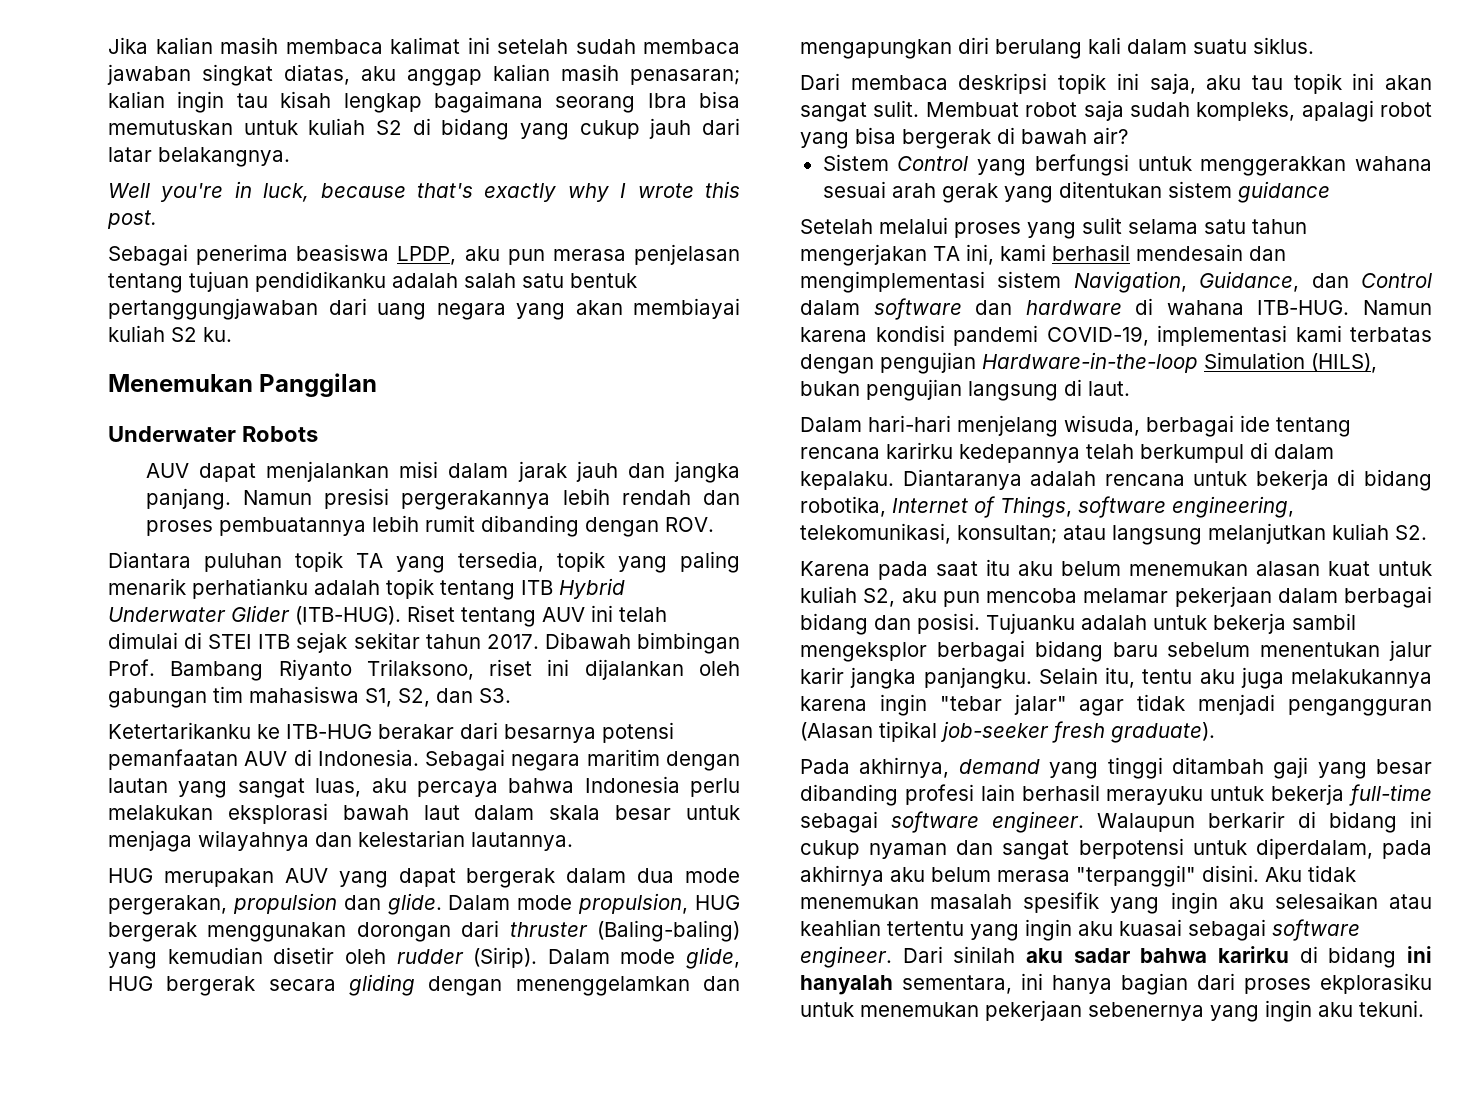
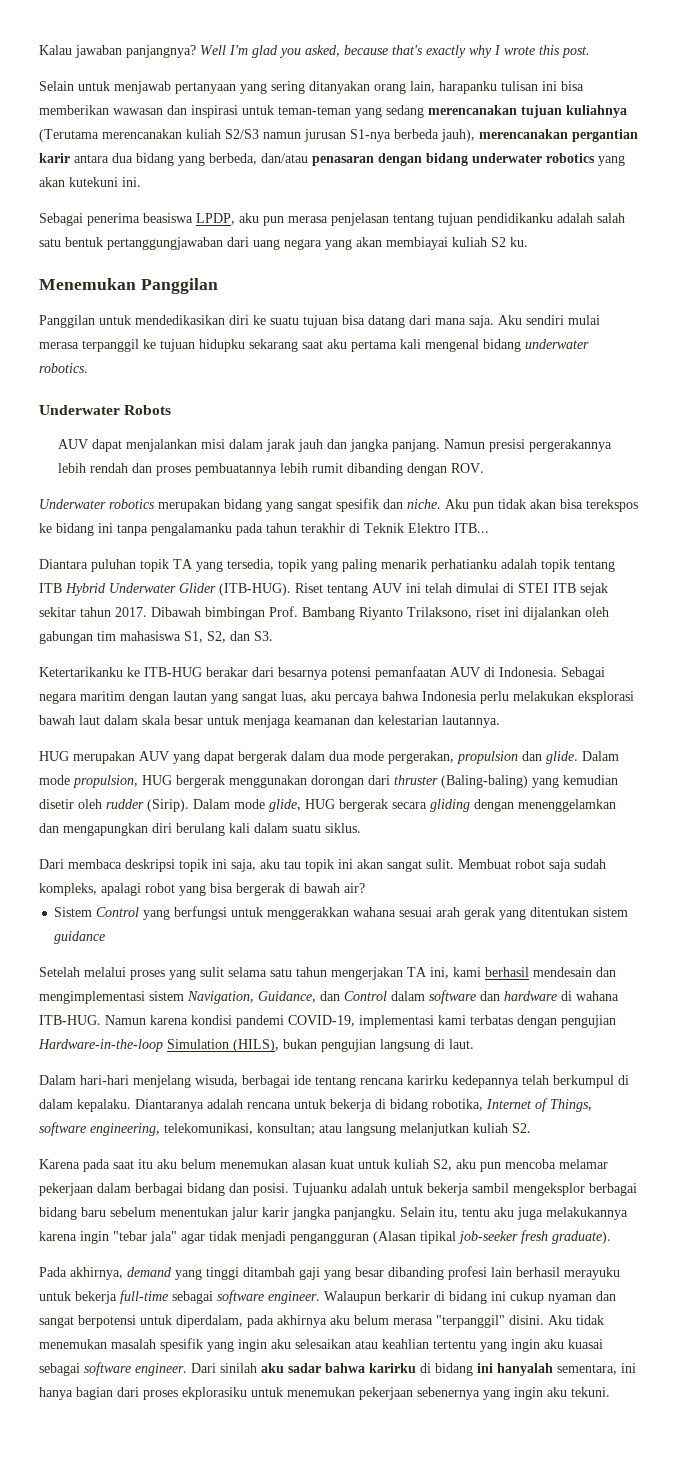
[108,37,740,54] [107,64,740,86] [108,91,740,113] [108,118,740,140] [108,147,290,167] [108,181,310,202] Jika kalian masih membaca kalimat ini setelah sudah membaca jawaban singkat diatas, aku anggap kalian masih penasaran; kalian ingin tau kisah lengkap bagaimana seorang Ibra bisa memutuskan untuk kuliah S2 di bidang yang cukup jauh dari latar belakangnya. // Well you're in luck, -> [39,45,340,58] Kalau jawaban panjangnya? Well I'm glad you asked,
(157, 219) none -> [39,81,584,94] [39,105,627,118] [39,129,638,142] [39,153,625,166] [39,177,141,187] // Selain untuk menjawab pertanyaan yang sering ditanyakan orang lain, harapanku tulisan ini bisa memberikan wawasan dan inspirasi untuk teman-teman yang sedang merencanakan tujuan kuliahnya (Terutama merencanakan kuliah S2/S3 namun jurusan S1-nya berbeda jauh), merencanakan pergantian karir antara dua bidang yang berbeda, dan/atau penasaran dengan bidang underwater robotics yang akan kutekuni ini.
(378, 385) none -> [39,315,600,328] [39,339,589,352] [39,363,88,373] // Panggilan untuk mendedikasikan diri ke suatu tujuan bisa datang dari mana saja. Aku sendiri mulai merasa terpanggil ke tujuan hidupku sekarang saat aku pertama kali mengenal bidang underwater robotics.
(714, 524) none -> [39,498,638,512] [39,523,489,536] // Underwater robotics merupakan bidang yang sangat spesifik dan niche. Aku pun tidak akan bisa terekspos ke bidang ini tanpa pengalamanku pada tahun terakhir di Teknik Elektro ITB...
[198,830,309,851] wilayahnya -> [294,715,350,725] keamanan
[1013,694,1067,715] jalar" -> [150,1231,177,1244] jala"

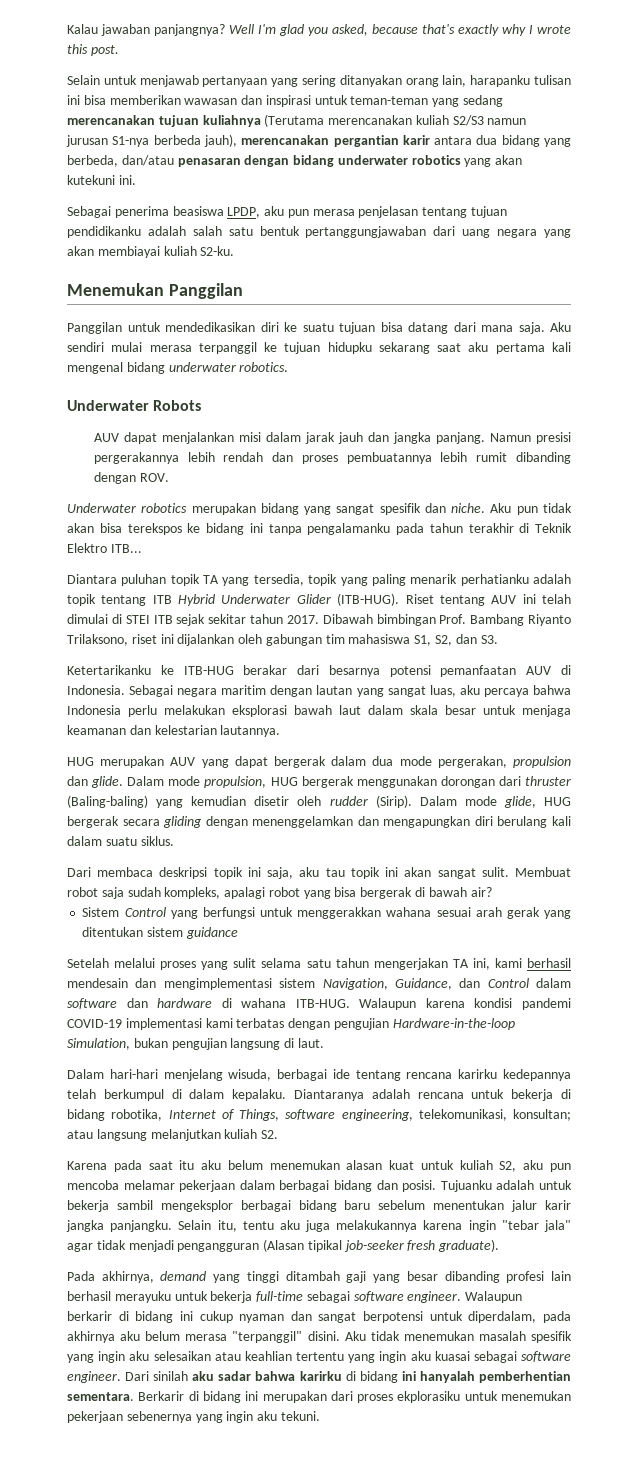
[491,237,528,247] S2 ku. -> [200,246,235,256] S2-ku.
[105,1015,146,1025] Namun -> [359,998,417,1010] Walaupun
[288,1015,355,1027] COVID-19, -> [67,1019,122,1028] COVID-19
[167,1039,279,1052] Simulation (HILS), -> [67,1038,130,1050] Simulation,
[557,1363,636,1375] [39,1387,113,1400] sementara, ini hanya bagian -> [478,1371,571,1383] [67,1391,327,1403] pemberhentian sementara. Berkarir di bidang ini merupakan

